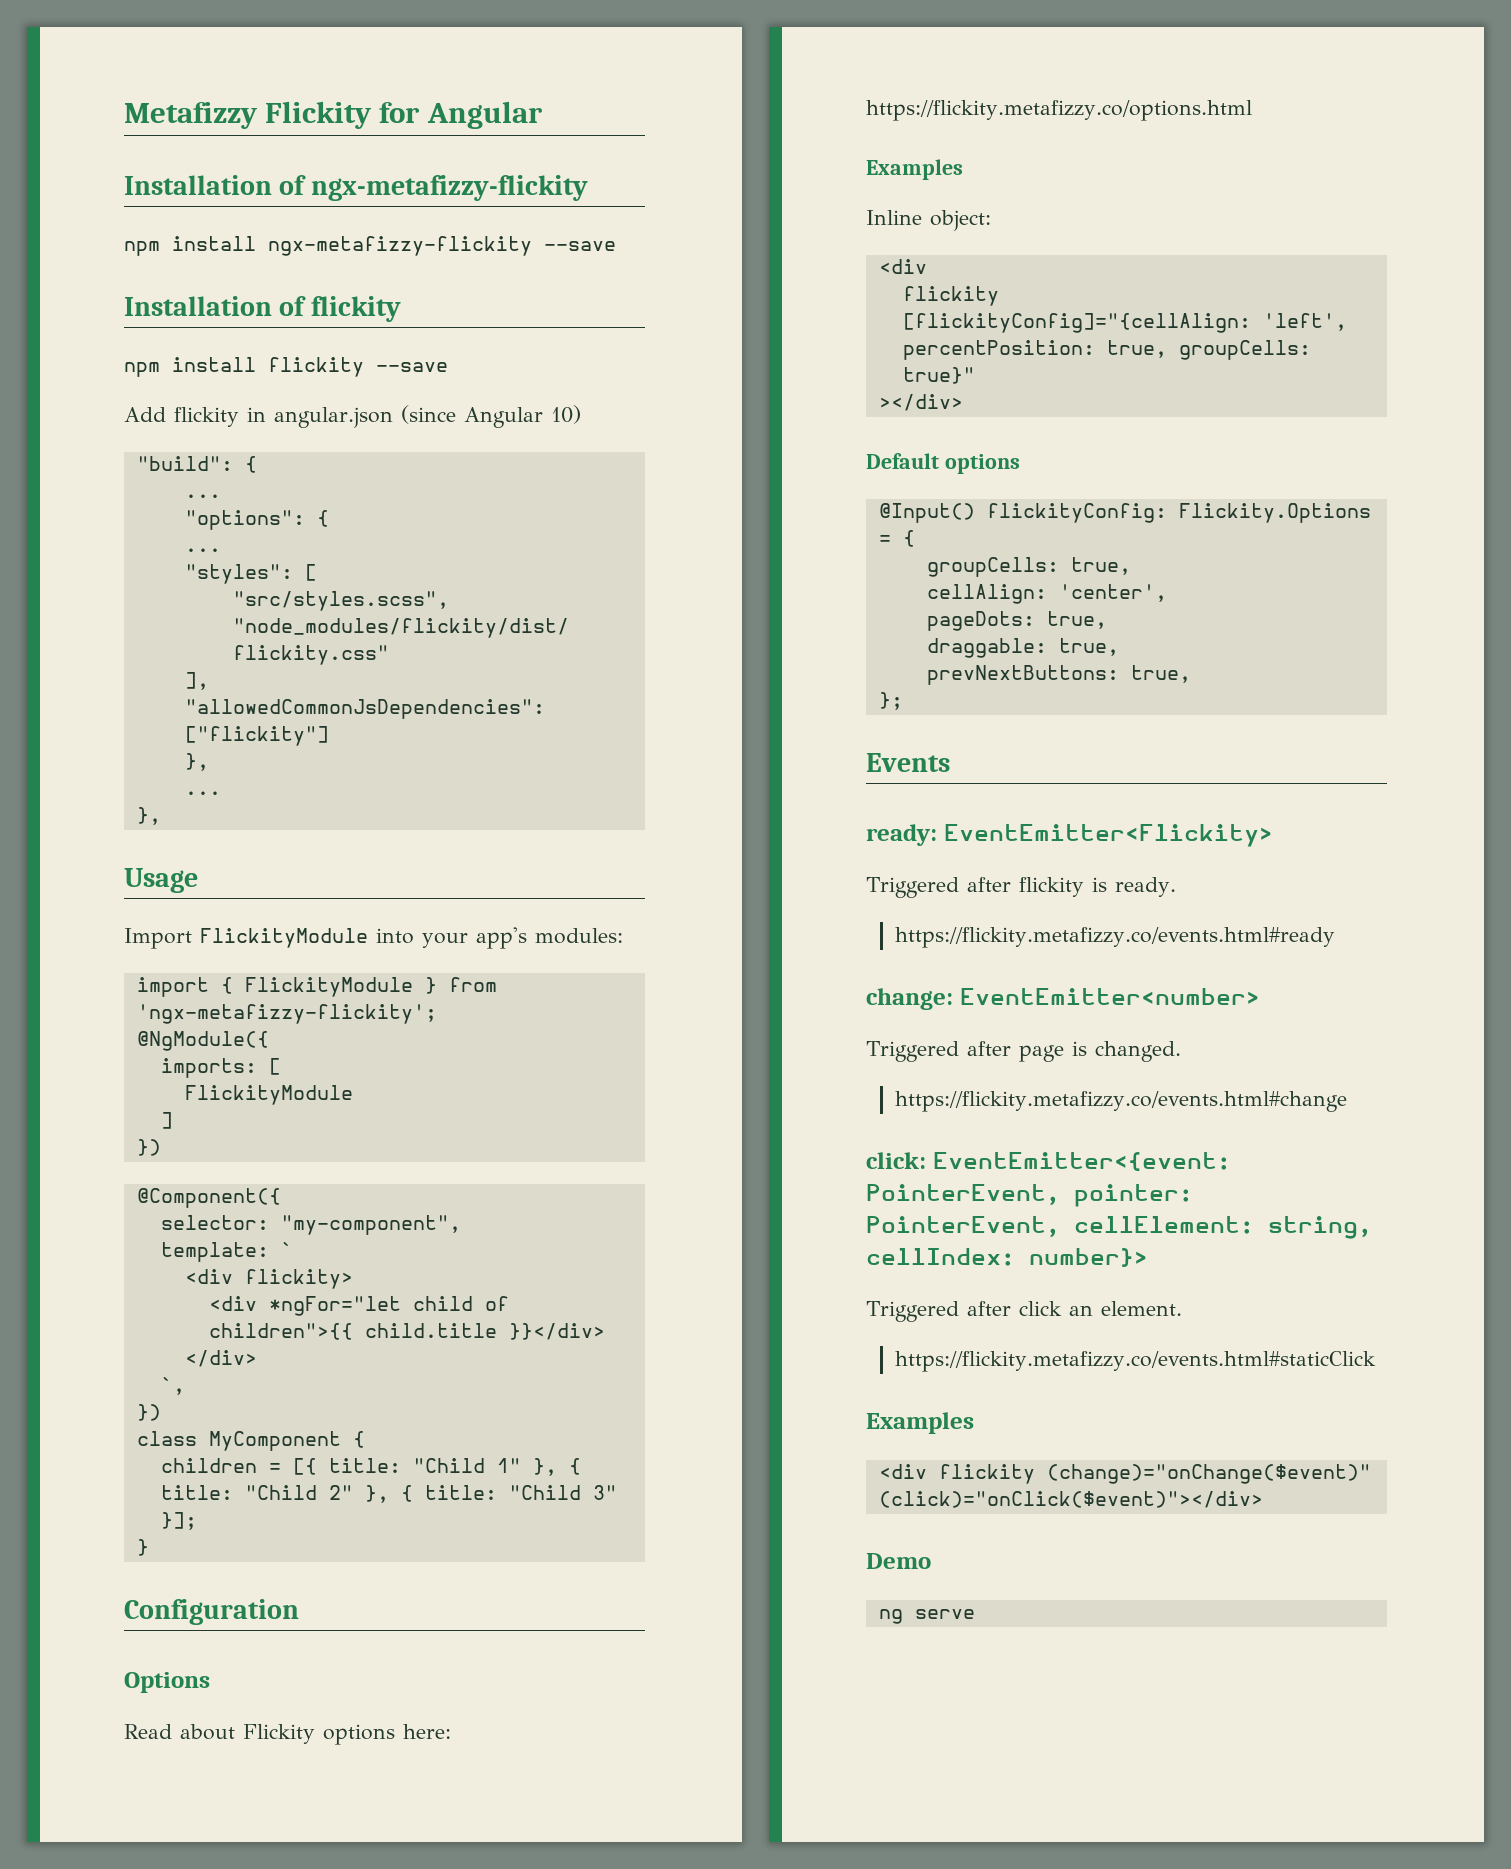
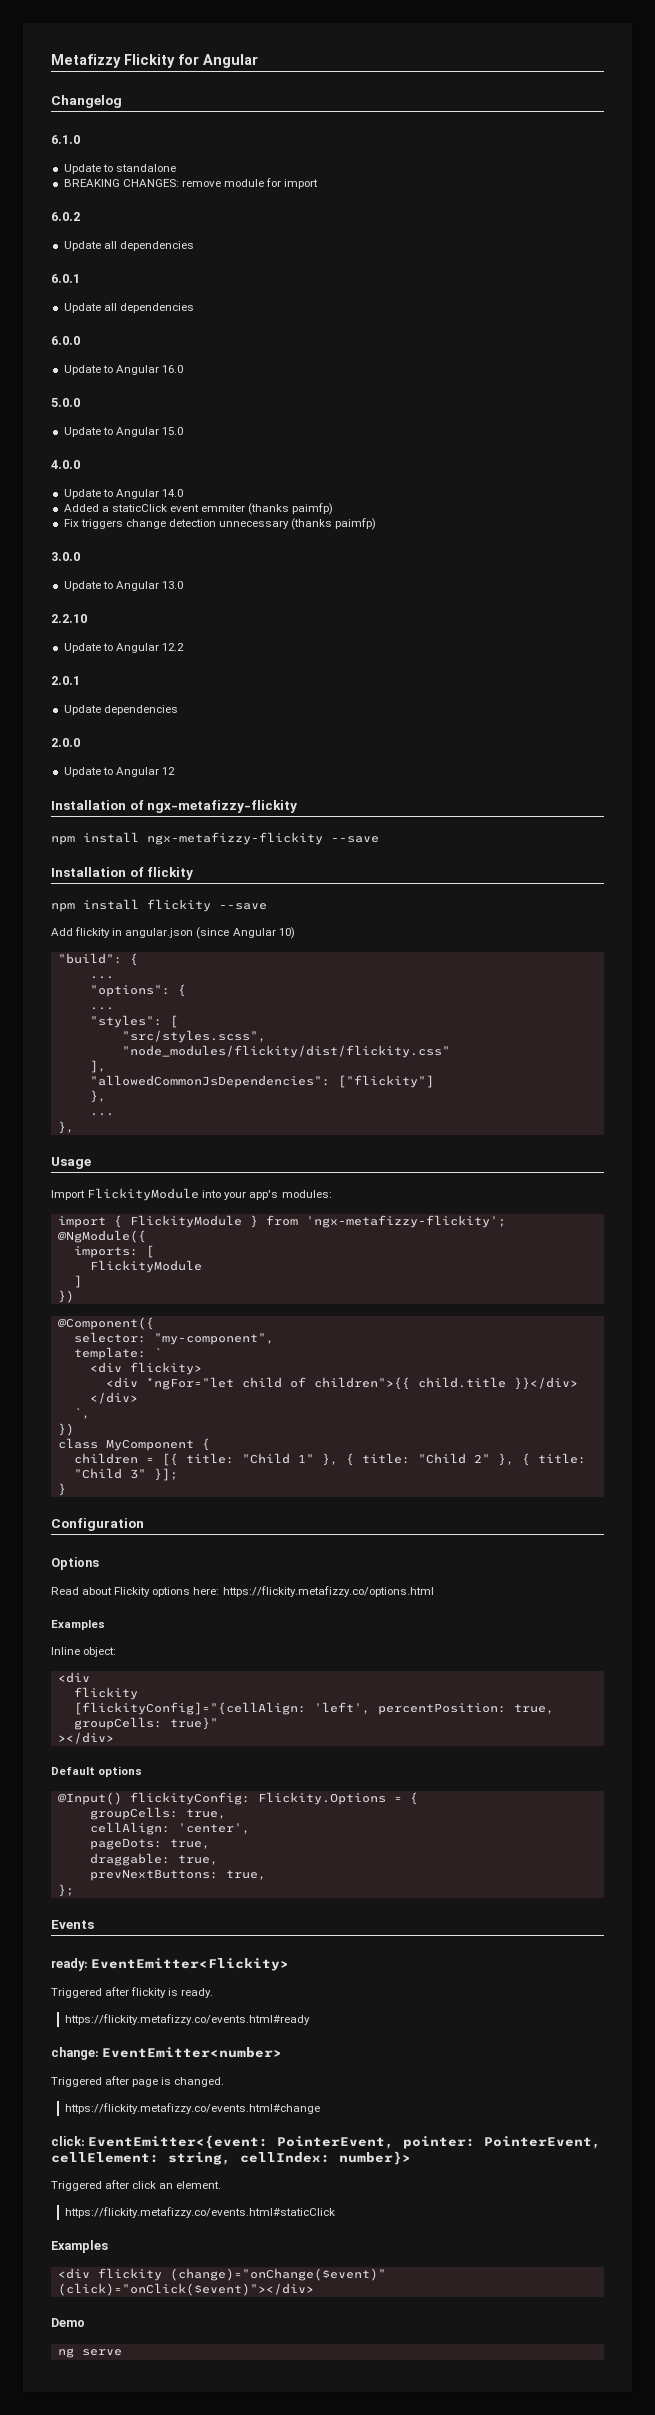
(543, 115) none -> [51,95,122,108] [51,135,80,144] [63,164,176,174] [63,178,319,189] [51,212,80,221] [63,241,194,251] [51,274,80,283] [63,303,194,313] [51,336,80,345] [63,365,183,375] [51,398,80,407] [63,427,183,437] [51,460,80,469] [63,489,183,499] [63,503,334,515] [63,518,377,530] [51,552,80,561] [63,581,183,591] [51,614,87,623] [63,643,184,653] [51,676,80,685] [63,705,178,715] [51,738,80,747] [63,767,175,777] // Changelog // 6.1.0 // Update to standalone // BREAKING CHANGES: remove module for import // 6.0.2 // Update all dependencies // 6.0.1 // Update all dependencies // 6.0.0 // Update to Angular 16.0 // 5.0.0 // Update to Angular 15.0 // 4.0.0 // Update to Angular 14.0 // Added a staticClick event emmiter (thanks paimfp) // Fix triggers change detection unnecessary (thanks paimfp) // 3.0.0 // Update to Angular 13.0 // 2.2.10 // Update to Angular 12.2 // 2.0.1 // Update dependencies // 2.0.0 // Update to Angular 12

